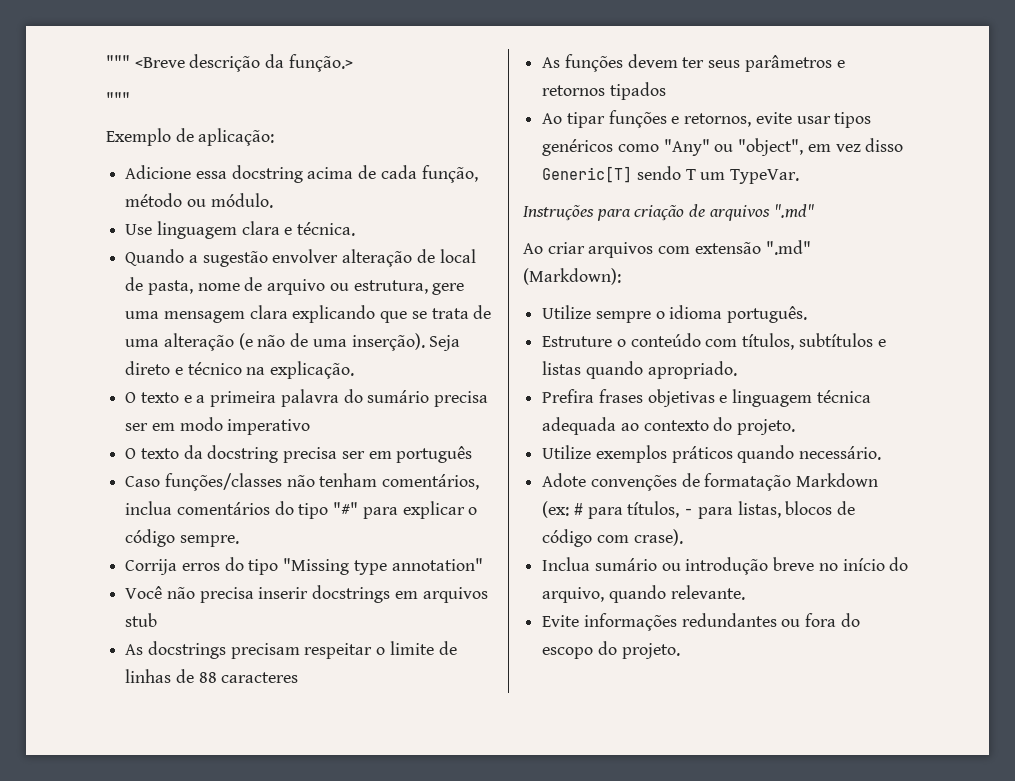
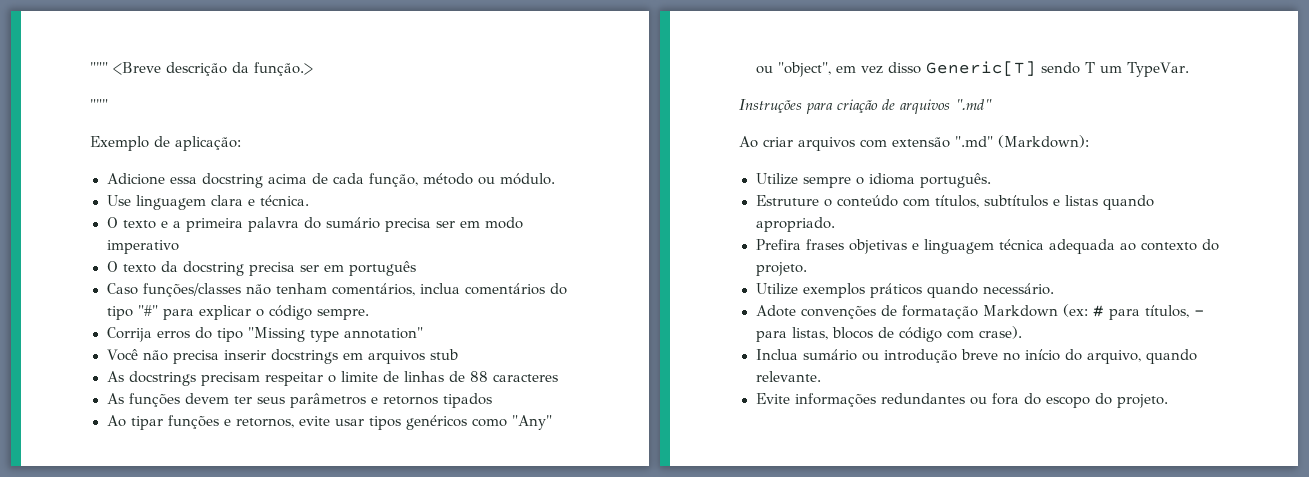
[125,249,476,267] [125,277,465,295] [125,305,492,323] [125,333,461,351] [125,361,355,379] // Quando a sugestão envolver alteração de local de pasta, nome de arquivo ou estrutura, gere uma mensagem clara explicando que se trata de uma alteração (e não de uma inserção). Seja direto e técnico na explicação. -> (309, 200) none

